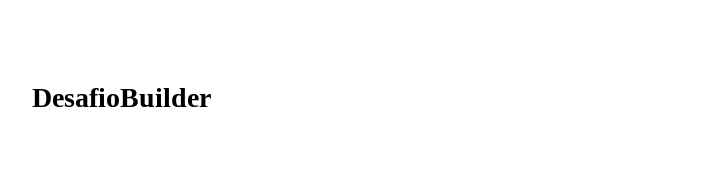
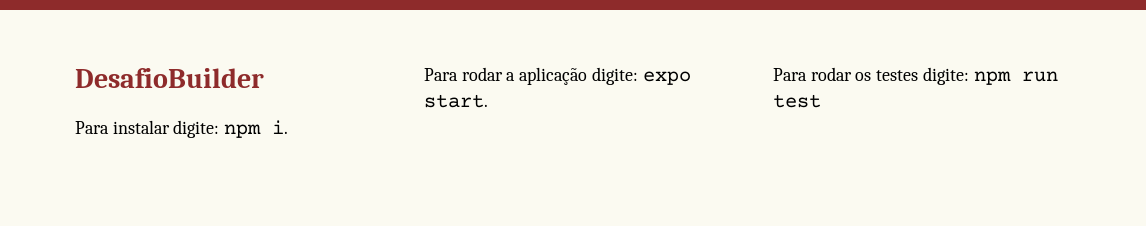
(211, 97) none -> [75,120,289,138] [424,67,691,85] [424,94,488,108] [773,67,1058,85] [773,94,821,108] // Para instalar digite: npm i. // Para rodar a aplicação digite: expo start. // Para rodar os testes digite: npm run test

